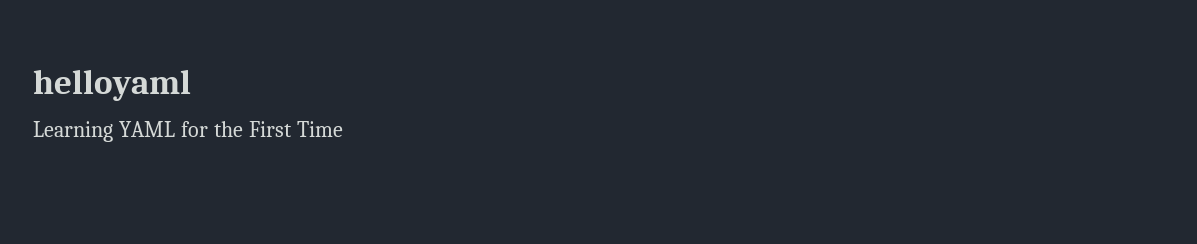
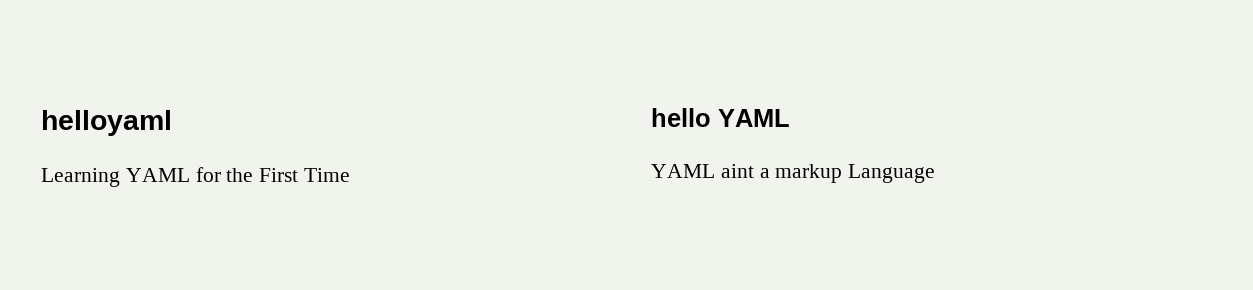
(343, 129) none -> [651,108,790,127] [651,164,936,183] // hello YAML // YAML aint a markup Language

